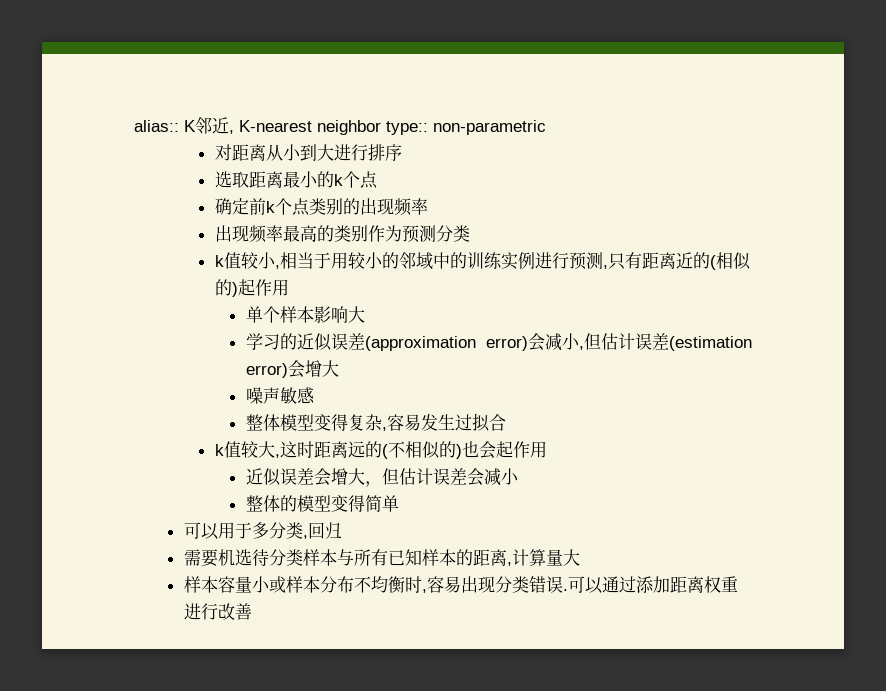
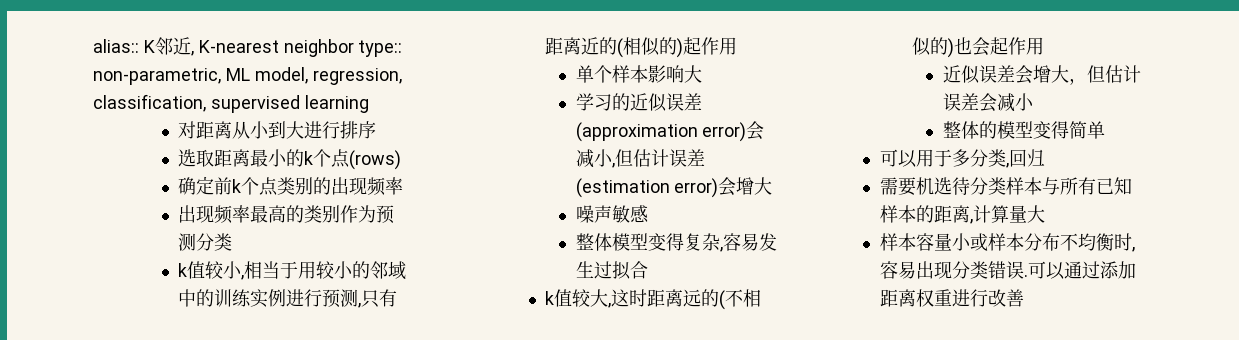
[433,120,546,135] non-parametric -> [93,67,402,85] [93,94,369,113] non-parametric, ML model, regression, classification, supervised learning
(378, 180) none -> [349,150,402,170] (rows)

